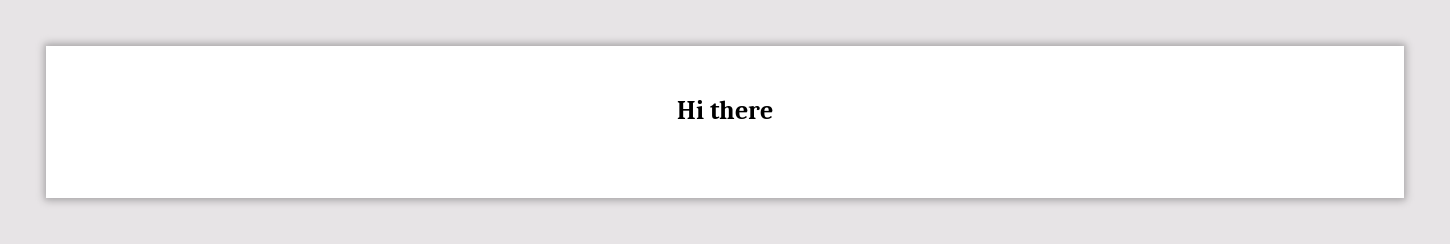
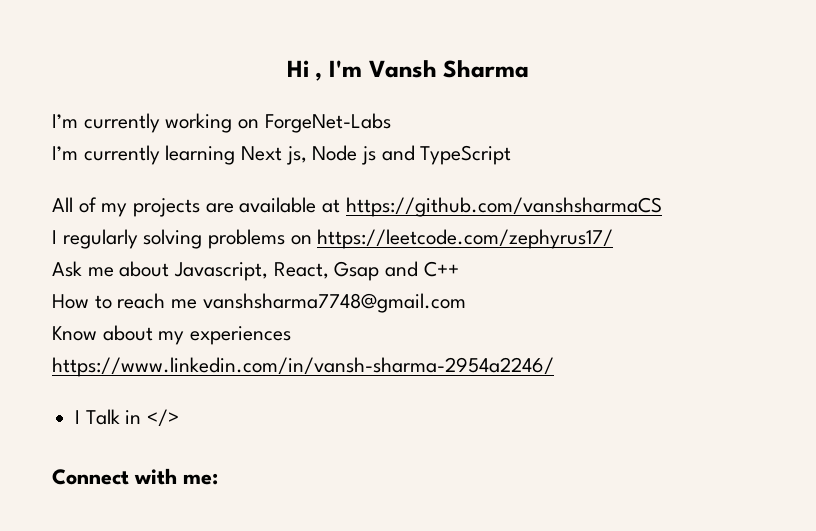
[710,100,774,119] there -> [315,60,530,81] [52,113,391,133] [52,145,512,165] [52,197,662,217] [52,229,614,249] [52,261,459,281] [52,293,466,313] [52,325,292,345] [52,357,554,377] [75,409,180,427] [52,468,218,485] , I'm Vansh Sharma // I’m currently working on ForgeNet-Labs // I’m currently learning Next js, Node js and TypeScript // All of my projects are available at https://github.com/vanshsharmaCS // I regularly solving problems on https://leetcode.com/zephyrus17/ // Ask me about Javascript, React, Gsap and C++ // How to reach me vanshsharma7748@gmail.com // Know about my experiences https://www.linkedin.com/in/vansh-sharma-2954a2246/ // I Talk in </> // Connect with me:

